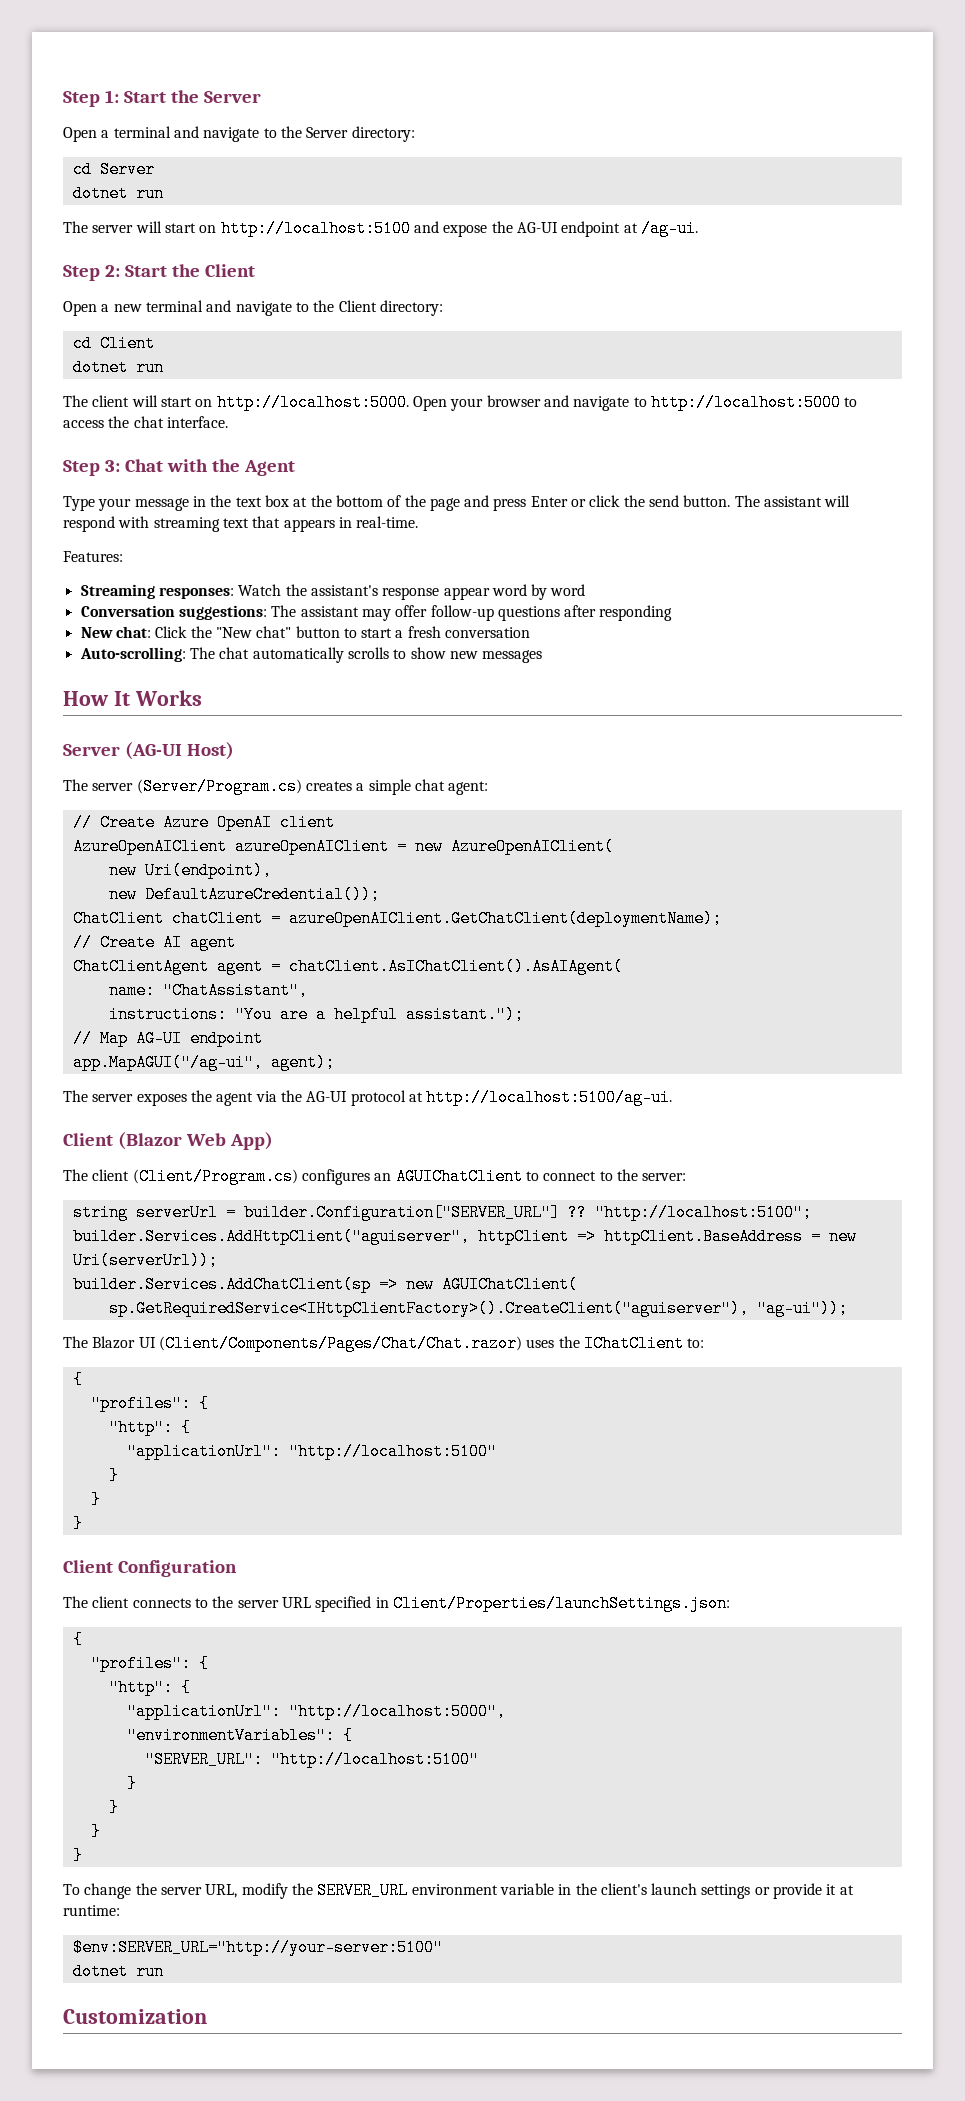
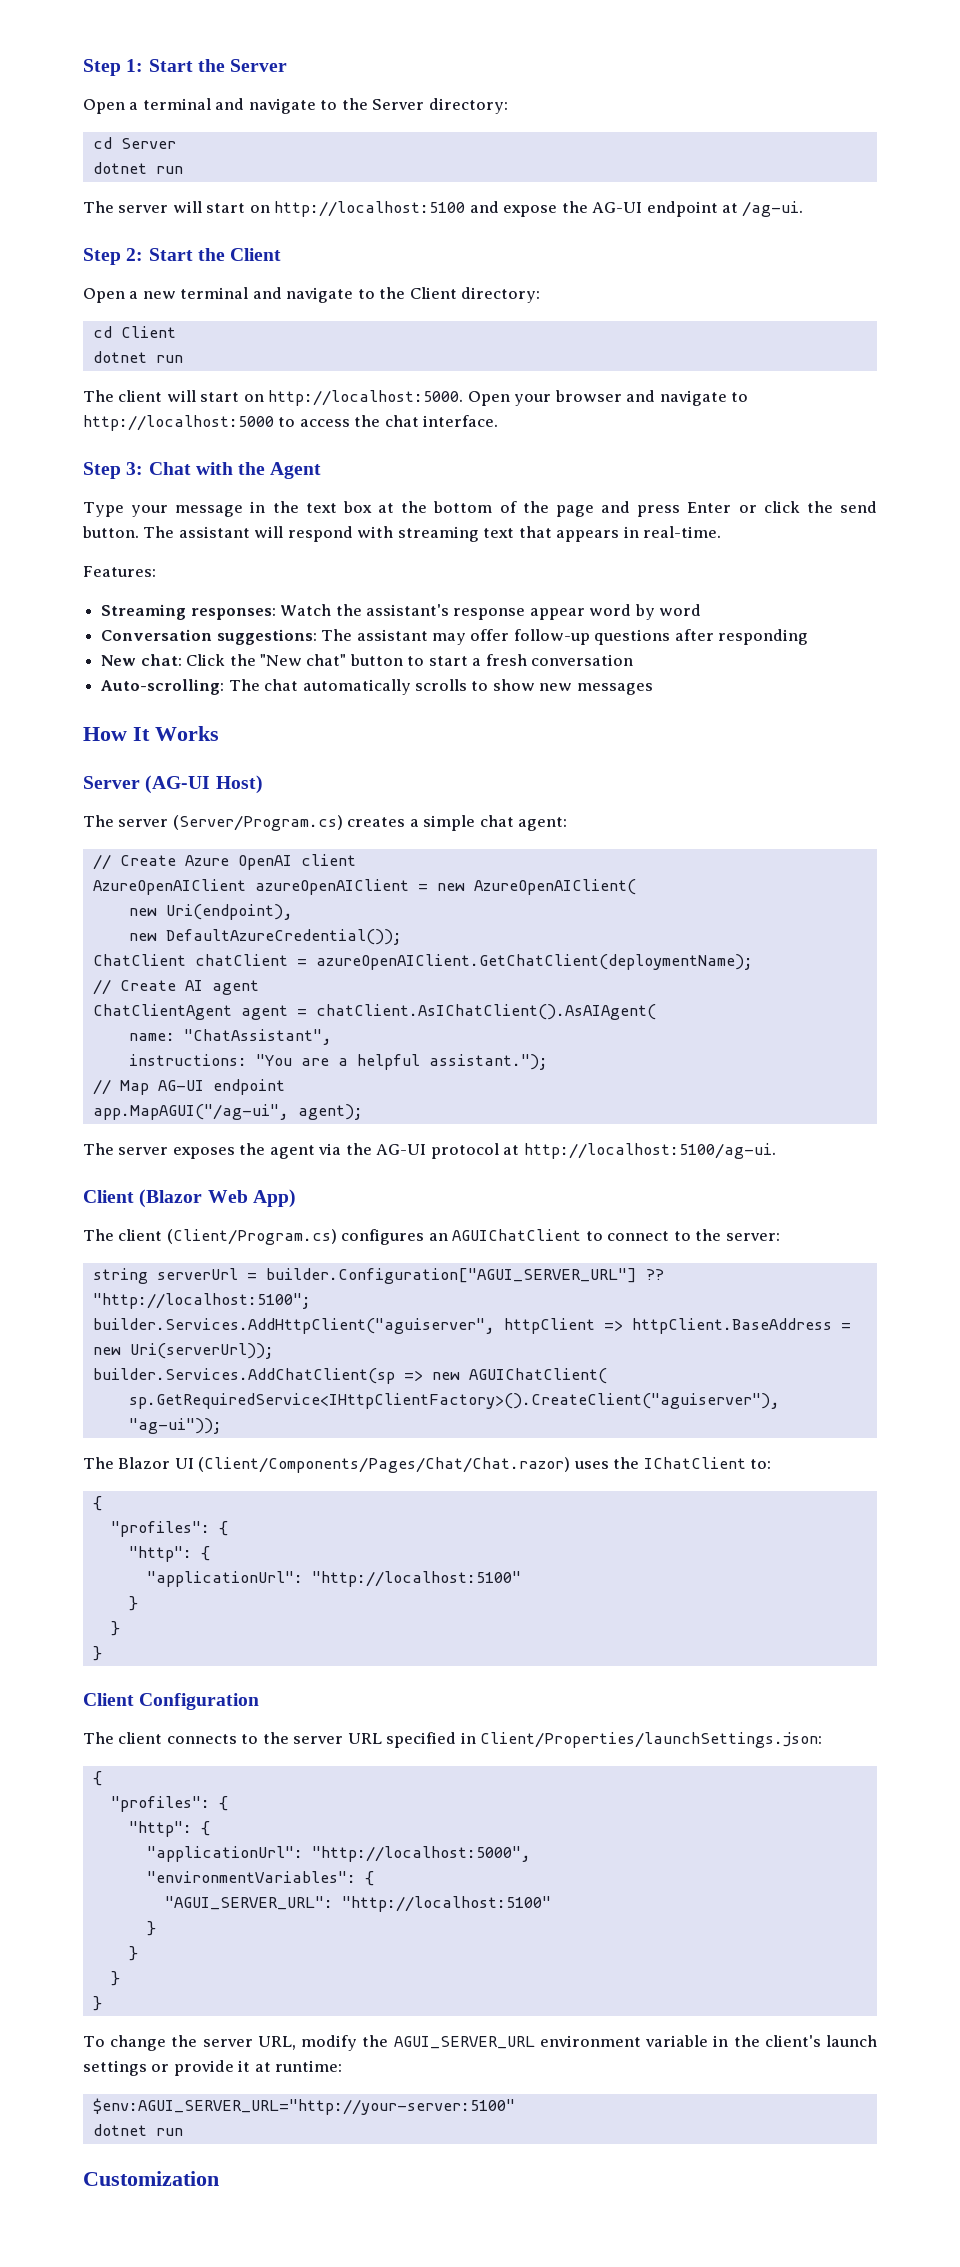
[243,1204,560,1221] builder.Configuration["SERVER_URL"] -> [265,1268,637,1284] builder.Configuration["AGUI_SERVER_URL"]
[144,1751,263,1768] "SERVER_URL": -> [164,1896,333,1910] "AGUI_SERVER_URL":
[317,1882,409,1899] SERVER_URL -> [393,2036,535,2049] AGUI_SERVER_URL
[72,1939,443,1956] $env:SERVER_URL="http://your-server:5100" -> [92,2098,515,2115] $env:AGUI_SERVER_URL="http://your-server:5100"

